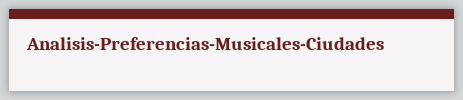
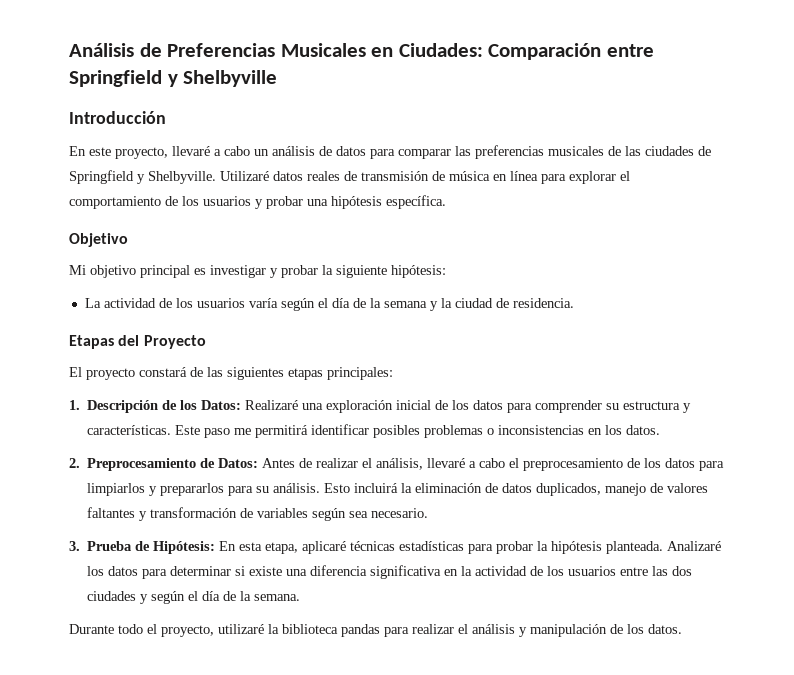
[26,37,384,50] Analisis-Preferencias-Musicales-Ciudades -> [69,43,654,60] [69,70,278,87] [69,111,166,124] [69,145,711,159] [69,170,630,184] [69,195,446,209] [69,233,128,247] [69,265,446,278] [84,298,574,311] [69,335,206,349] [69,367,393,380] [69,400,692,413] [87,424,661,438] [69,458,725,471] [87,483,709,496] [87,507,429,521] [69,541,722,554] [87,565,693,579] [87,591,301,604] [69,624,682,637] Análisis de Preferencias Musicales en Ciudades: Comparación entre Springfield y Shelbyville // Introducción // En este proyecto, llevaré a cabo un análisis de datos para comparar las preferencias musicales de las ciudades de Springfield y Shelbyville. Utilizaré datos reales de transmisión de música en línea para explorar el comportamiento de los usuarios y probar una hipótesis específica. // Objetivo // Mi objetivo principal es investigar y probar la siguiente hipótesis: // La actividad de los usuarios varía según el día de la semana y la ciudad de residencia. // Etapas del Proyecto // El proyecto constará de las siguientes etapas principales: // 1. Descripción de los Datos: Realizaré una exploración inicial de los datos para comprender su estructura y características. Este paso me permitirá identificar posibles problemas o inconsistencias en los datos. // 2. Preprocesamiento de Datos: Antes de realizar el análisis, llevaré a cabo el preprocesamiento de los datos para limpiarlos y prepararlos para su análisis. Esto incluirá la eliminación de datos duplicados, manejo de valores faltantes y transformación de variables según sea necesario. // 3. Prueba de Hipótesis: En esta etapa, aplicaré técnicas estadísticas para probar la hipótesis planteada. Analizaré los datos para determinar si existe una diferencia significativa en la actividad de los usuarios entre las dos ciudades y según el día de la semana. // Durante todo el proyecto, utilizaré la biblioteca pandas para realizar el análisis y manipulación de los datos.

